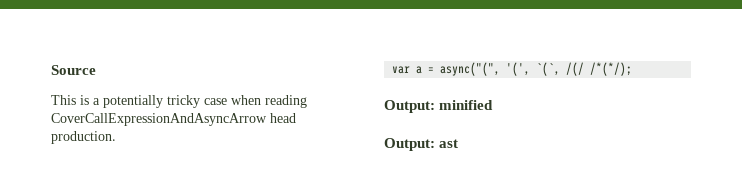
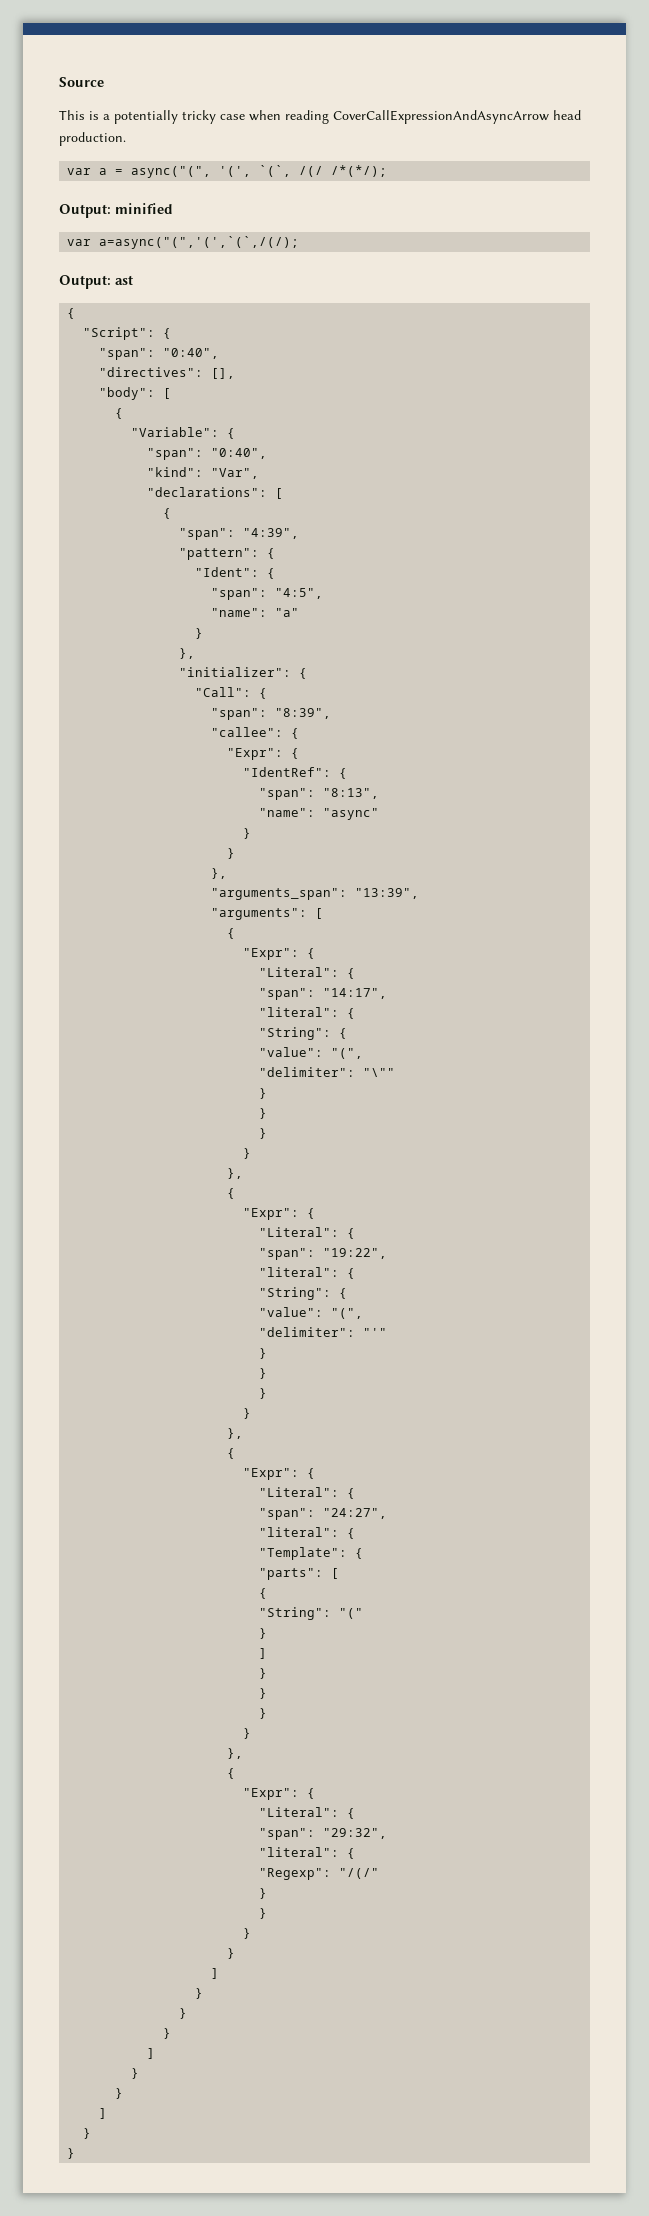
(494, 105) none -> [67,236,300,249] // var a=async("(",'(',`(`,/(/);
(459, 143) none -> [67,308,76,319] [83,327,172,340] [99,348,220,360] [99,367,236,379] [99,387,172,400] [115,408,124,419] [131,427,236,439] [147,448,268,460] [147,467,260,479] [147,487,284,499] [163,508,172,519] [179,528,300,540] [179,548,276,560] [195,567,276,579] [211,588,324,600] [211,608,300,617] [195,628,204,639] [179,648,196,659] [179,667,308,679] [195,687,268,699] [211,708,332,720] [211,727,300,739] [227,748,300,760] [243,767,348,779] [259,788,380,800] [259,808,380,820] [243,828,252,839] [227,848,236,859] [211,868,228,879] [211,888,420,900] [211,908,324,920] [227,928,236,939] [243,948,316,960] [259,967,356,979] [259,988,388,1000] [259,1007,356,1019] [259,1027,348,1040] [259,1047,364,1059] [259,1067,396,1077] [259,1088,268,1099] [259,1108,268,1119] [259,1128,268,1139] [243,1148,252,1159] [227,1168,244,1179] [227,1188,236,1199] [243,1208,316,1220] [259,1227,356,1239] [259,1248,388,1260] [259,1267,356,1279] [259,1287,348,1300] [259,1307,364,1319] [259,1327,388,1337] [259,1348,268,1359] [259,1368,268,1379] [259,1388,268,1399] [243,1408,252,1419] [227,1428,244,1439] [227,1448,236,1459] [243,1468,316,1480] [259,1487,356,1499] [259,1508,388,1520] [259,1527,356,1539] [259,1547,364,1560] [259,1568,340,1580] [259,1588,268,1599] [259,1607,364,1620] [259,1628,268,1639] [259,1648,268,1659] [259,1668,268,1679] [259,1688,268,1699] [259,1708,268,1719] [243,1728,252,1739] [227,1748,244,1759] [227,1768,236,1779] [243,1788,316,1800] [259,1807,356,1819] [259,1828,388,1840] [259,1847,356,1859] [259,1868,380,1880] [259,1888,268,1899] [259,1908,268,1919] [243,1928,252,1939] [227,1948,236,1959] [211,1968,220,1979] [195,1988,204,1999] [179,2008,188,2019] [163,2028,172,2039] [147,2048,156,2059] [131,2068,140,2079] [115,2088,124,2099] [99,2108,108,2119] [83,2128,92,2139] [67,2148,76,2159] // { // "Script": { // "span": "0:40", // "directives": [], // "body": [ // { // "Variable": { // "span": "0:40", // "kind": "Var", // "declarations": [ // { // "span": "4:39", // "pattern": { // "Ident": { // "span": "4:5", // "name": "a" // } // }, // "initializer": { // "Call": { // "span": "8:39", // "callee": { // "Expr": { // "IdentRef": { // "span": "8:13", // "name": "async" // } // } // }, // "arguments_span": "13:39", // "arguments": [ // { // "Expr": { // "Literal": { // "span": "14:17", // "literal": { // "String": { // "value": "(", // "delimiter": "\"" // } // } // } // } // }, // { // "Expr": { // "Literal": { // "span": "19:22", // "literal": { // "String": { // "value": "(", // "delimiter": "'" // } // } // } // } // }, // { // "Expr": { // "Literal": { // "span": "24:27", // "literal": { // "Template": { // "parts": [ // { // "String": "(" // } // ] // } // } // } // } // }, // { // "Expr": { // "Literal": { // "span": "29:32", // "literal": { // "Regexp": "/(/" // } // } // } // } // ] // } // } // } // ] // } // } // ] // } // }

